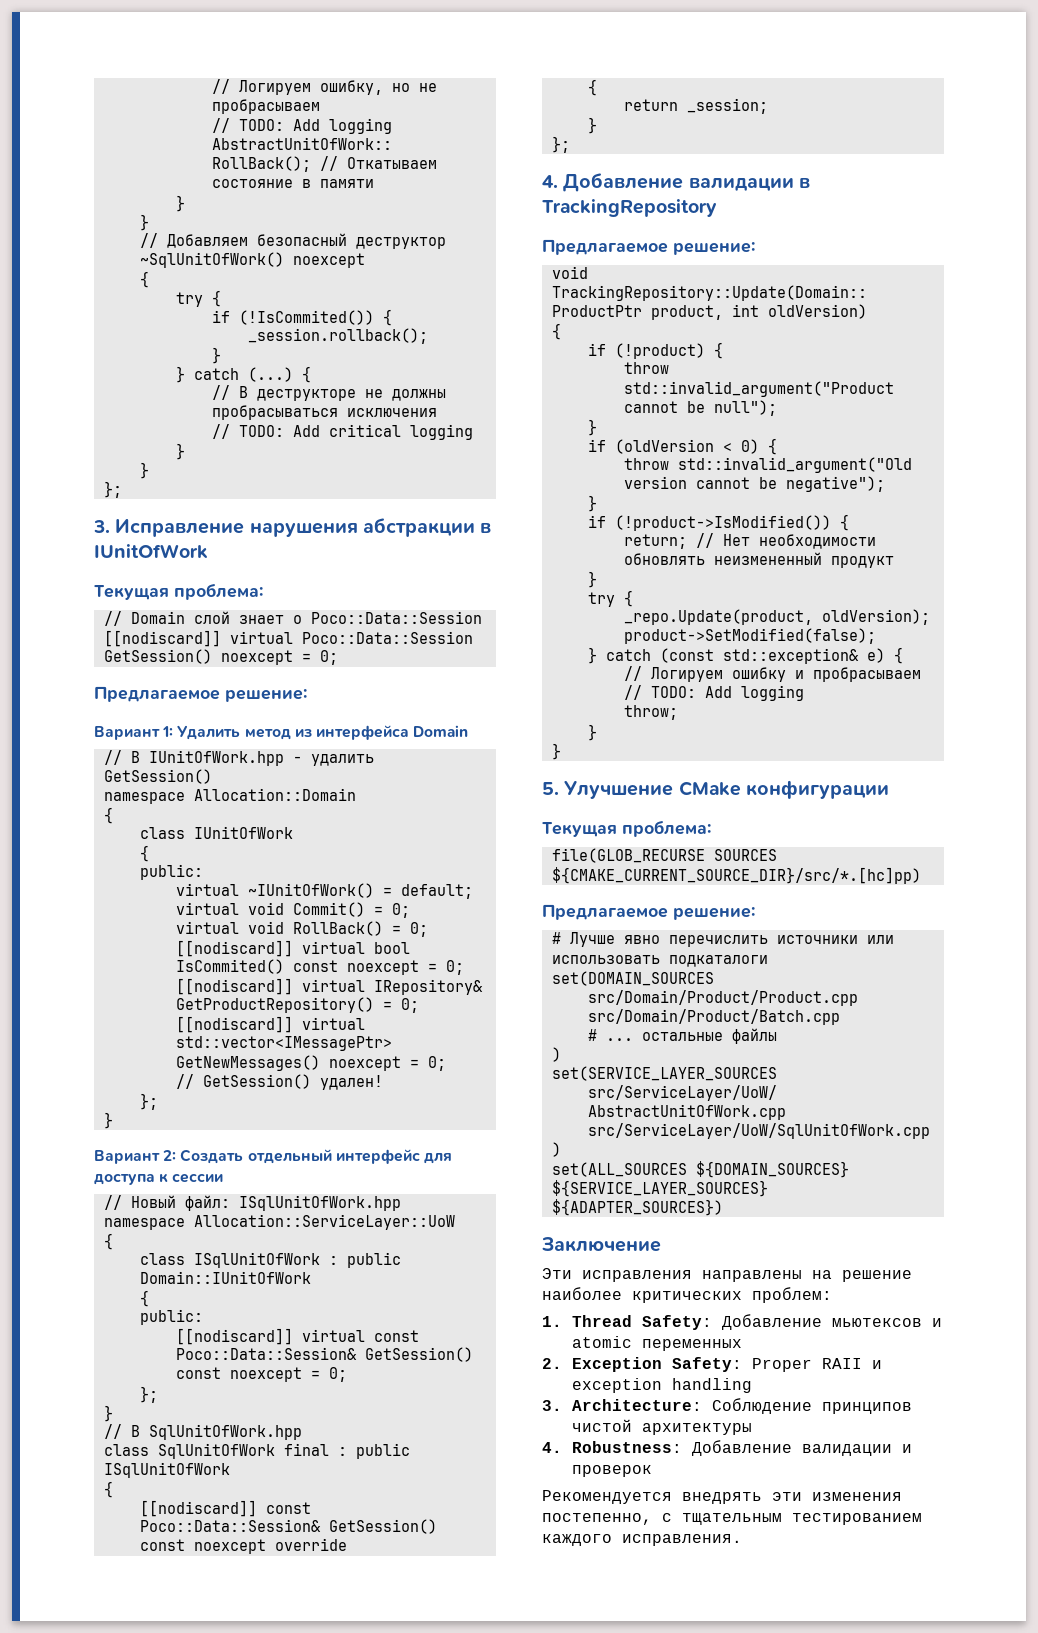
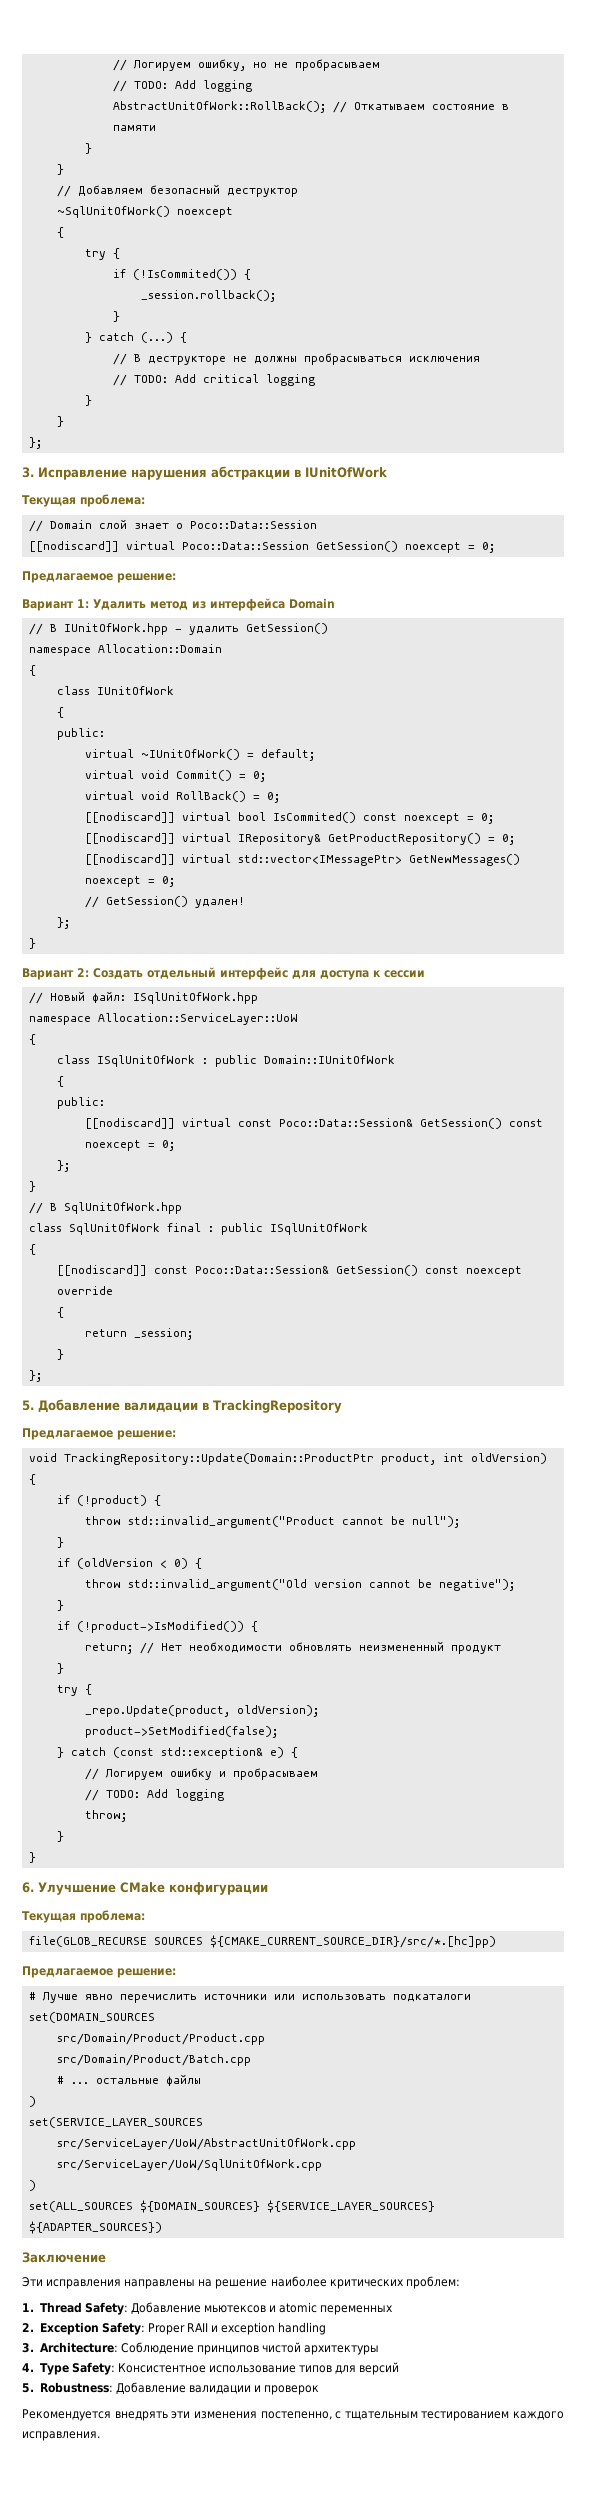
[542,175,558,188] 4. -> [22,1400,34,1411] 5.
[542,782,559,795] 5. -> [22,1882,34,1893] 6.
(562, 1447) none -> [39,2362,400,2375] [22,2383,34,2393] Type Safety: Консистентное использование типов для версий // 5.

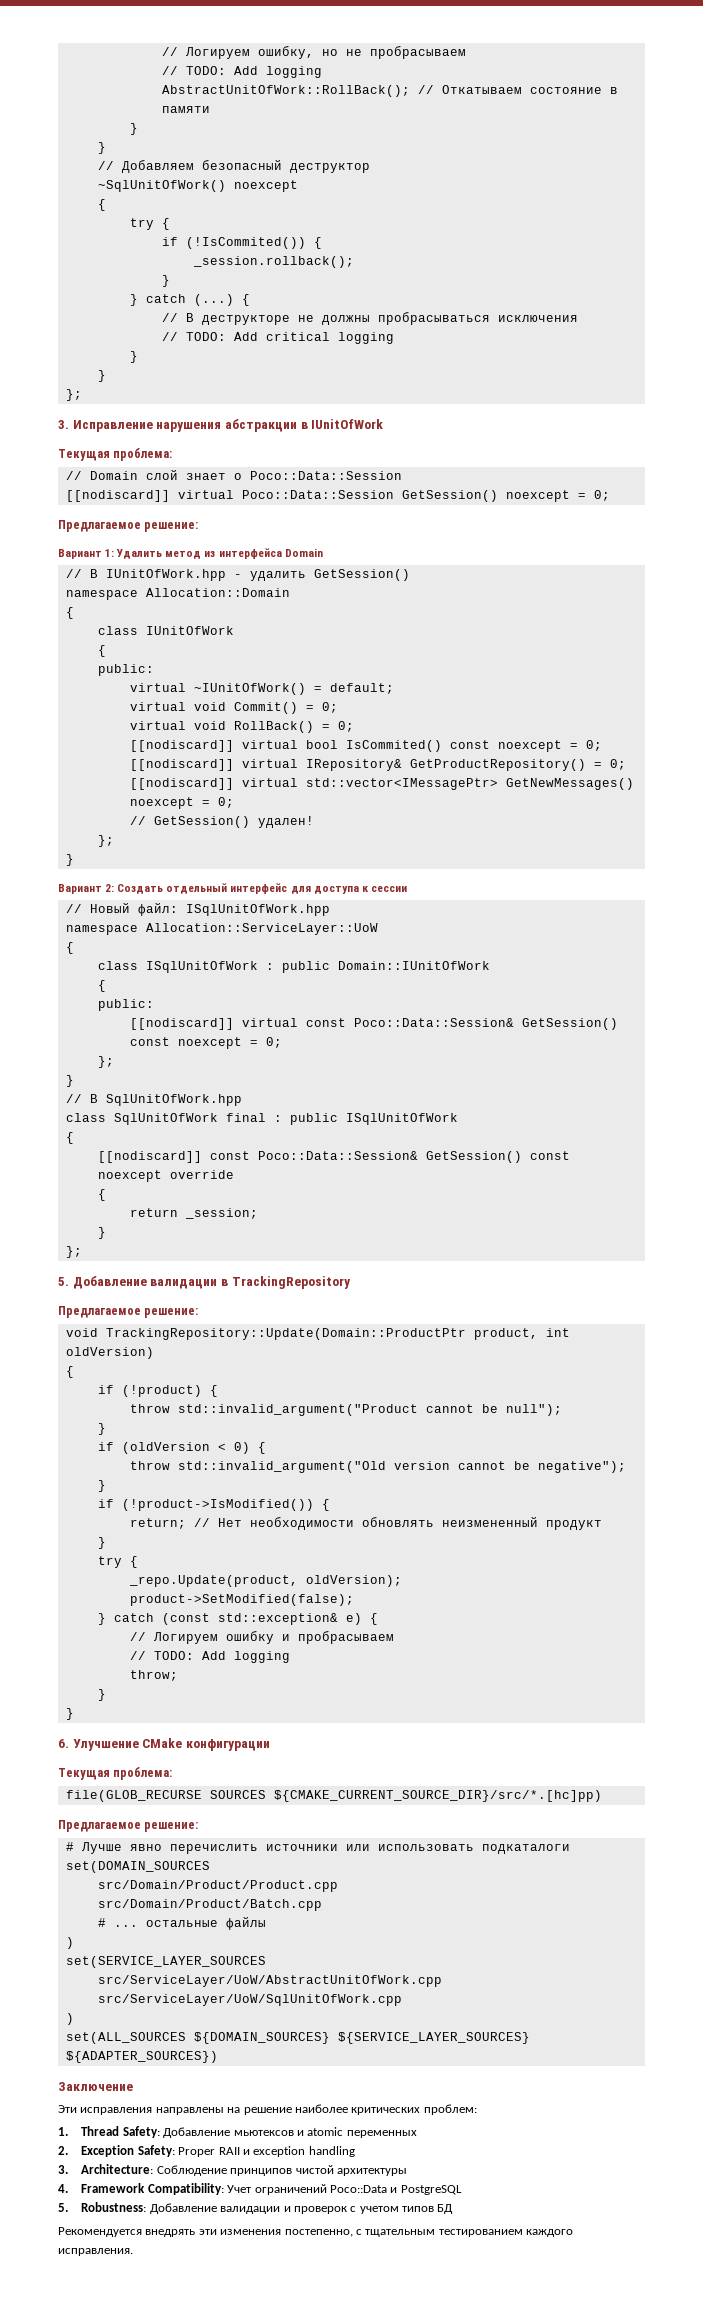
[39,2362,400,2375] Type Safety: Консистентное использование типов для версий -> [81,2183,462,2195] Framework Compatibility: Учет ограничений Poco::Data и PostgreSQL
(320, 2390) none -> [350,2204,454,2214] с учетом типов БД

